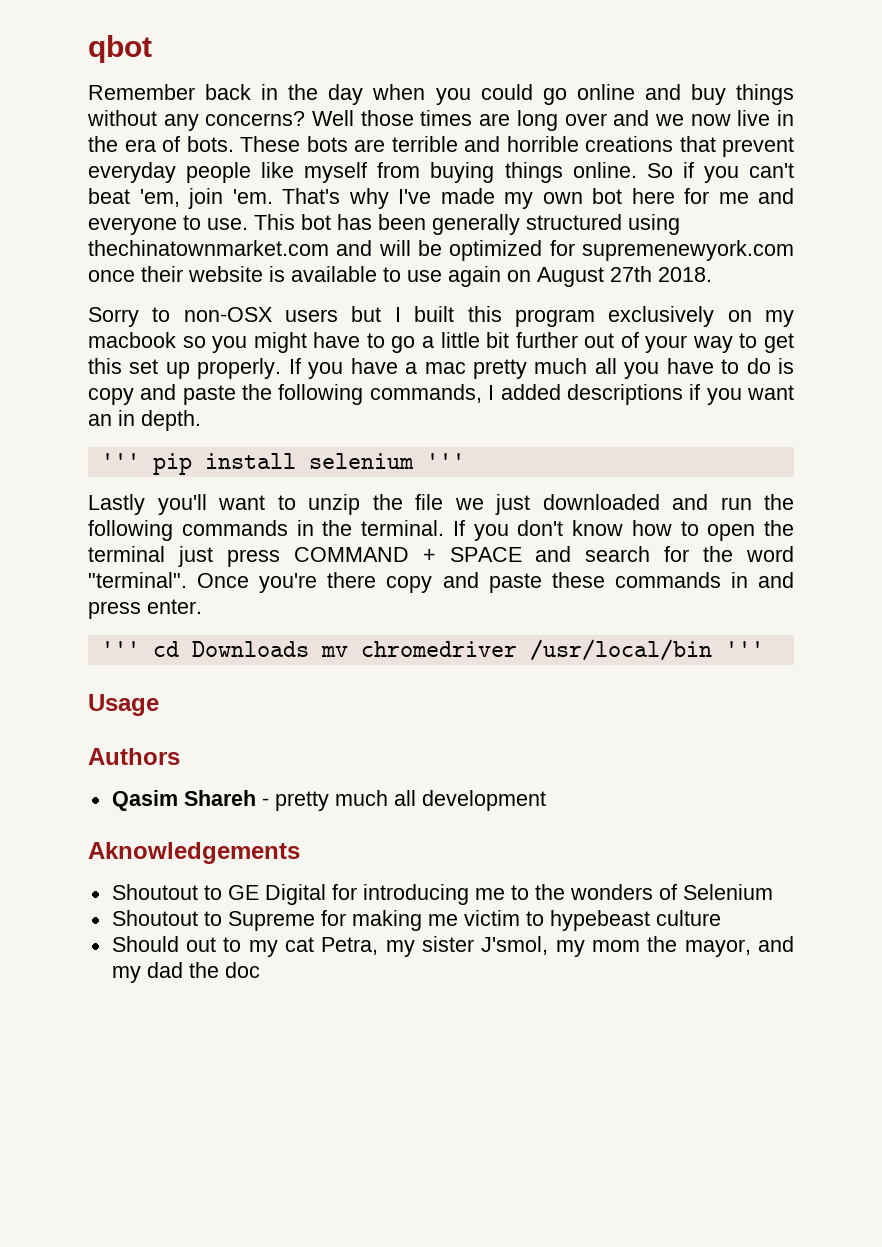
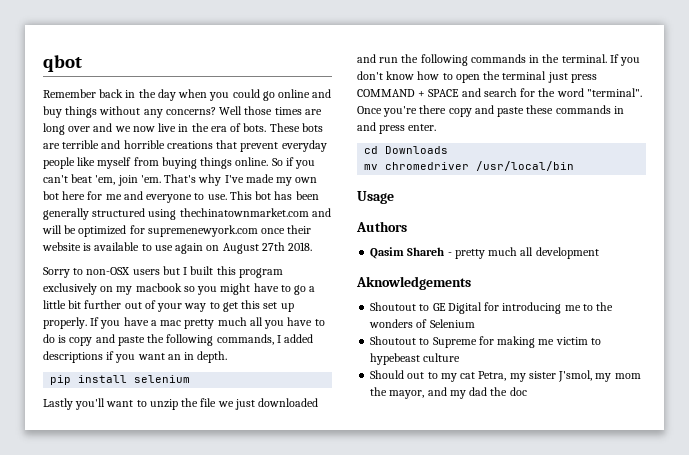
[100,453,140,469] ''' -> (228, 357) none
[425,453,465,469] ''' -> (191, 379) none
[100,641,140,657] ''' -> (437, 127) none
(309, 649) none -> (449, 150) //
[724,641,764,657] ''' -> (575, 166) none

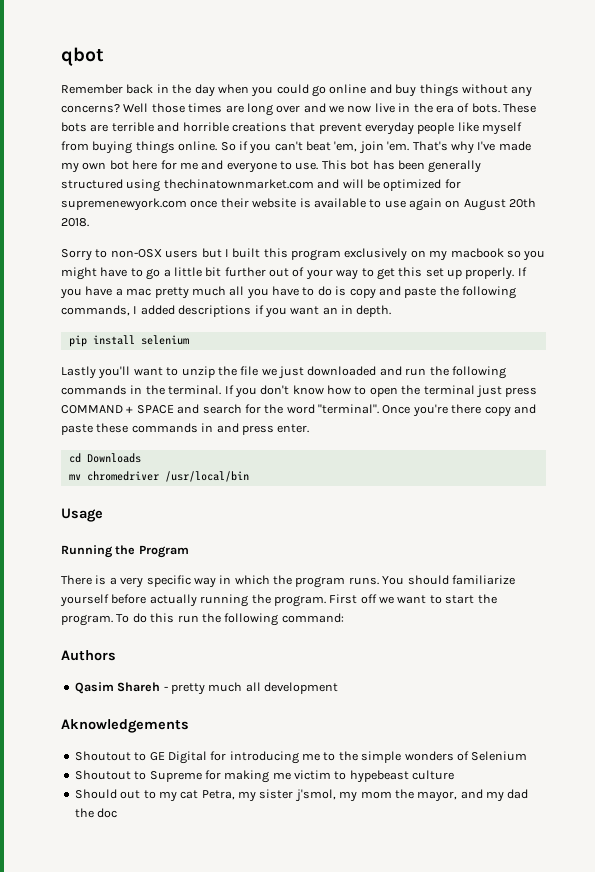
[261,242,285,251] 27th -> [509,198,537,208] 20th
(394, 197) none -> [61,545,189,558] [61,575,515,588] [60,594,497,607] [61,613,344,626] // Running the Program // There is a very specific way in which the program runs. You should familiarize yourself before actually running the program. First off we want to start the program. To do this run the following command:
(614, 306) none -> [361,751,402,763] simple
[558,370,593,382] J'smol, -> [294,789,336,802] j'smol,

